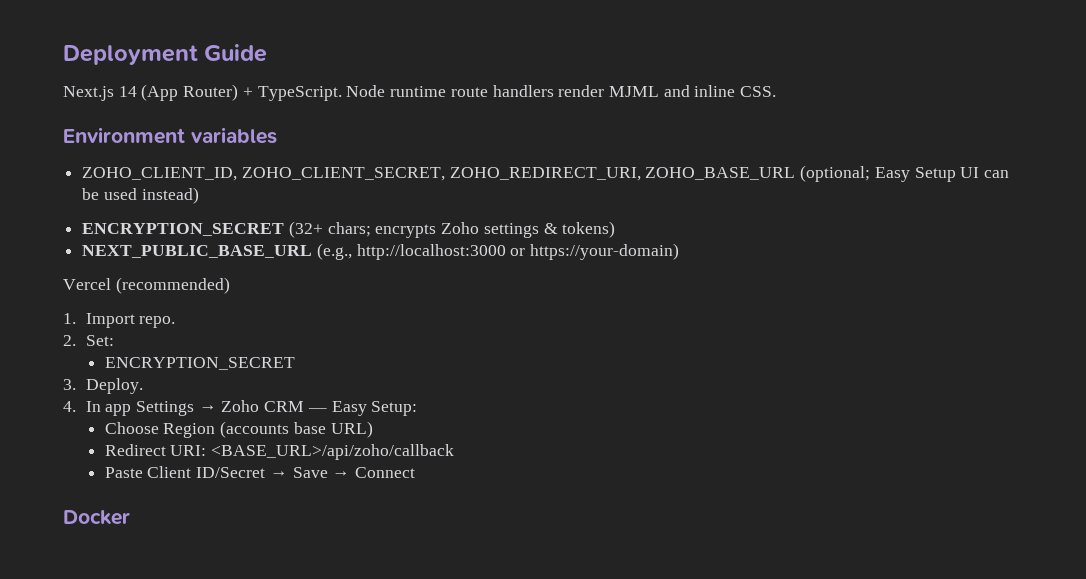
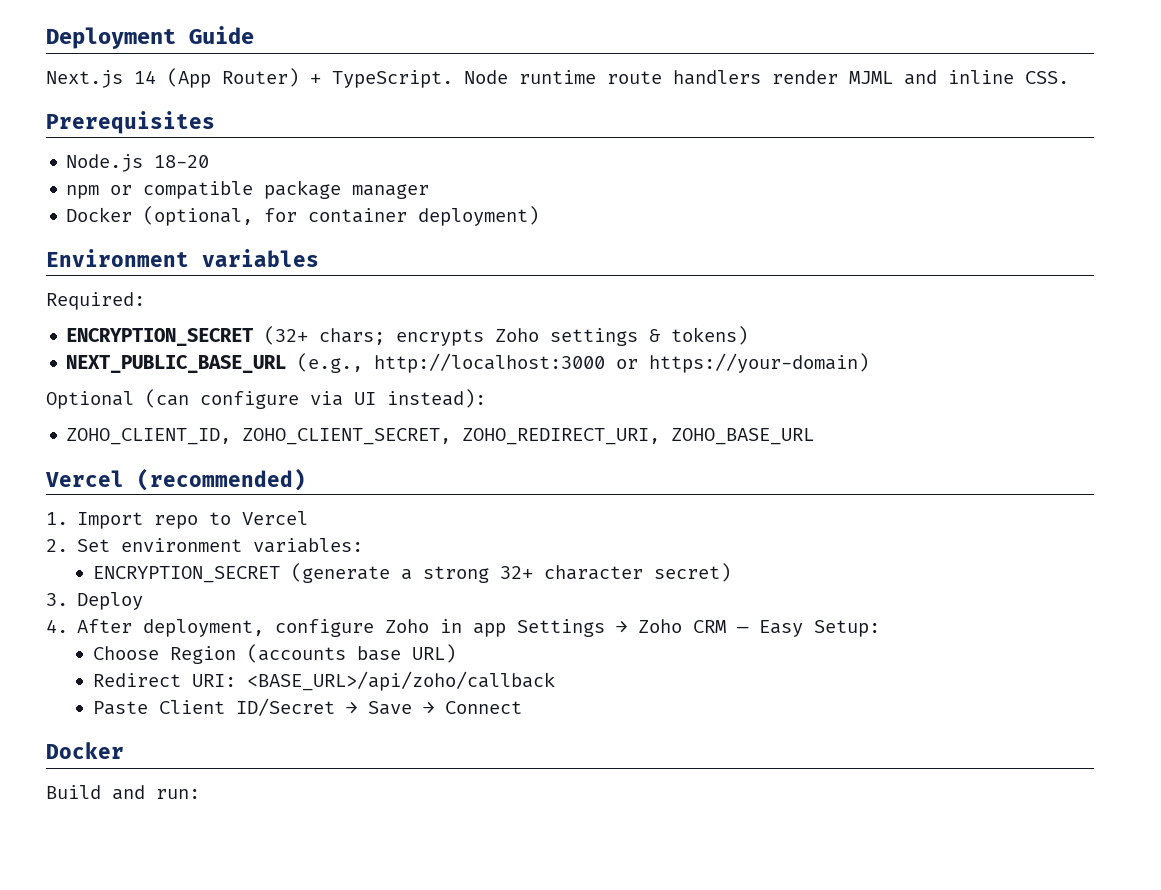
[63,127,277,144] [82,165,1010,182] [82,187,199,204] Environment variables // ZOHO_CLIENT_ID, ZOHO_CLIENT_SECRET, ZOHO_REDIRECT_URI, ZOHO_BASE_URL (optional; Easy Setup UI can be used instead) -> [46,111,215,134] [66,154,210,172] [66,180,430,199] [66,206,540,226] [46,249,319,267] [46,292,145,310] Prerequisites // Node.js 18-20 // npm or compatible package manager // Docker (optional, for container deployment) // Environment variables // Required:
[63,277,230,294] [63,313,176,328] [63,335,114,346] [104,357,295,370] Vercel (recommended) // 1. Import repo. // 2. Set: // ENCRYPTION_SECRET -> [46,389,486,409] [66,428,815,445] [45,468,306,491] [46,511,309,529] [46,538,364,553] [92,563,731,583] Optional (can configure via UI instead): // ZOHO_CLIENT_ID, ZOHO_CLIENT_SECRET, ZOHO_REDIRECT_URI, ZOHO_BASE_URL // Vercel (recommended) // 1. Import repo to Vercel // 2. Set environment variables: // ENCRYPTION_SECRET (generate a strong 32+ character secret)
[85,378,143,394] Deploy. -> [77,592,144,610] Deploy
[85,401,101,412] In -> [77,619,463,637] After deployment, configure Zoho in
(130, 517) none -> [46,785,200,800] // Build and run:

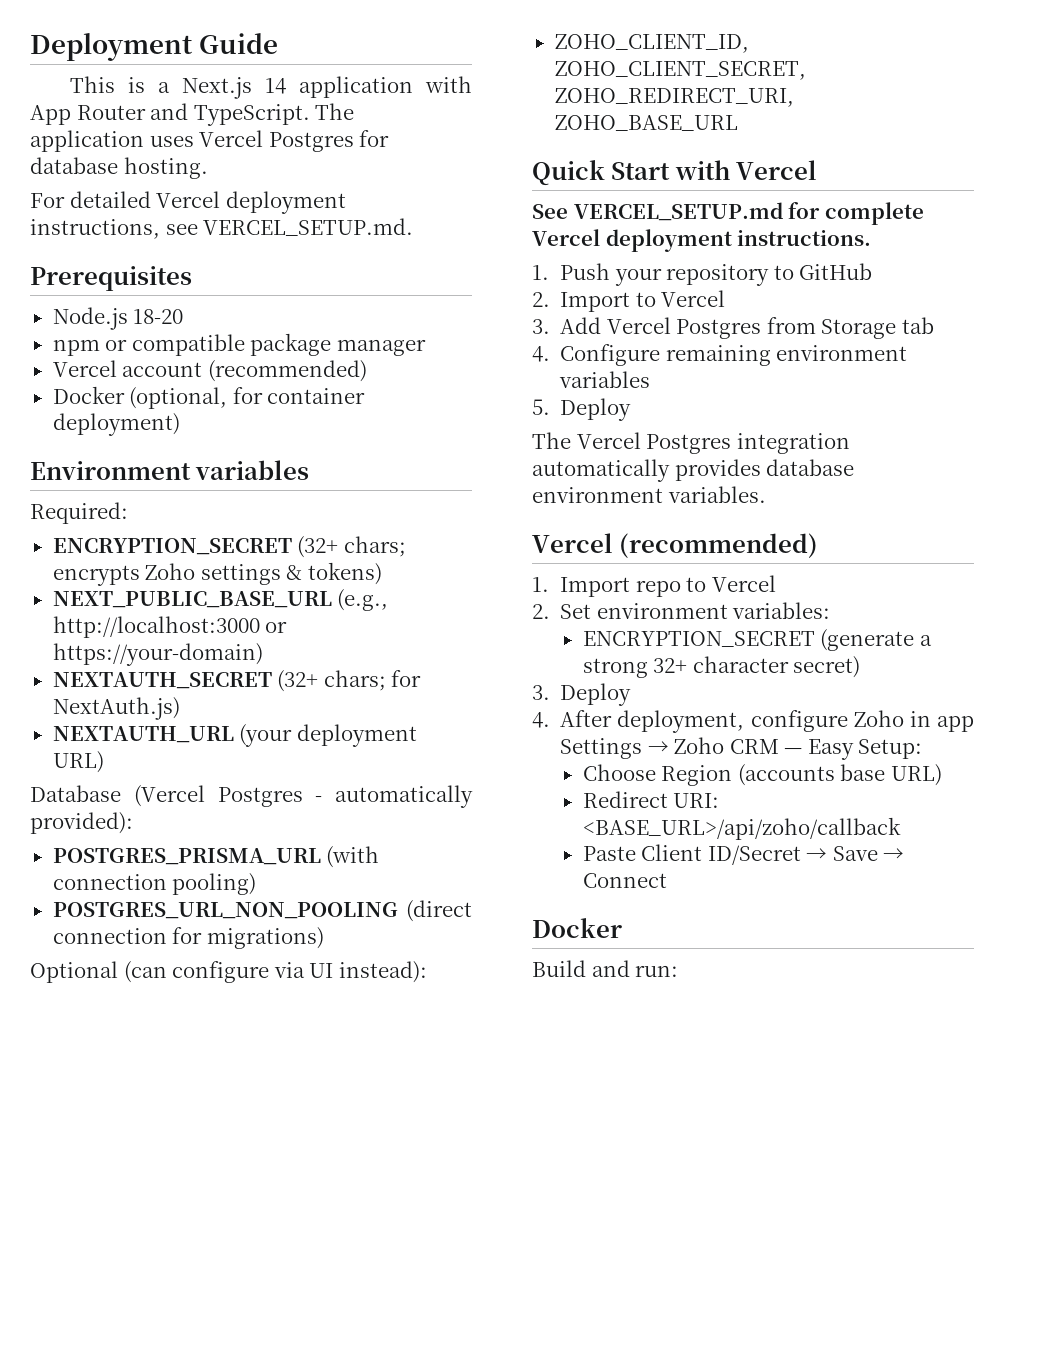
[46,68,1069,88] Next.js 14 (App Router) + TypeScript. Node runtime route handlers render MJML and inline CSS. -> [70,76,472,99] [30,103,355,126] [30,130,390,152] [30,157,208,179] [30,191,346,214] [30,218,414,239] This is a Next.js 14 application with App Router and TypeScript. The application uses Vercel Postgres for database hosting. // For detailed Vercel deployment instructions, see VERCEL_SETUP.md.
(430, 191) none -> [52,360,367,382] // Vercel account (recommended)
(870, 363) none -> [52,670,422,692] [52,697,180,720] [52,724,417,747] [52,751,104,773] [30,785,473,808] [30,812,133,834] [52,846,380,868] [52,873,257,895] [52,900,473,922] [52,927,324,949] // NEXTAUTH_SECRET (32+ chars; for NextAuth.js) // NEXTAUTH_URL (your deployment URL) // Database (Vercel Postgres - automatically provided): // POSTGRES_PRISMA_URL (with connection pooling) // POSTGRES_URL_NON_POOLING (direct connection for migrations)
(815, 436) none -> [532,160,818,186] [532,202,924,225] [532,229,872,252] [532,263,873,286] [532,290,726,312] [532,317,934,339] [532,344,908,366] [559,371,651,388] [532,398,632,421] [532,432,850,454] [532,459,855,482] [532,486,766,503] // Quick Start with Vercel // See VERCEL_SETUP.md for complete Vercel deployment instructions. // 1. Push your repository to GitHub // 2. Import to Vercel // 3. Add Vercel Postgres from Storage tab // 4. Configure remaining environment variables // 5. Deploy // The Vercel Postgres integration automatically provides database environment variables.

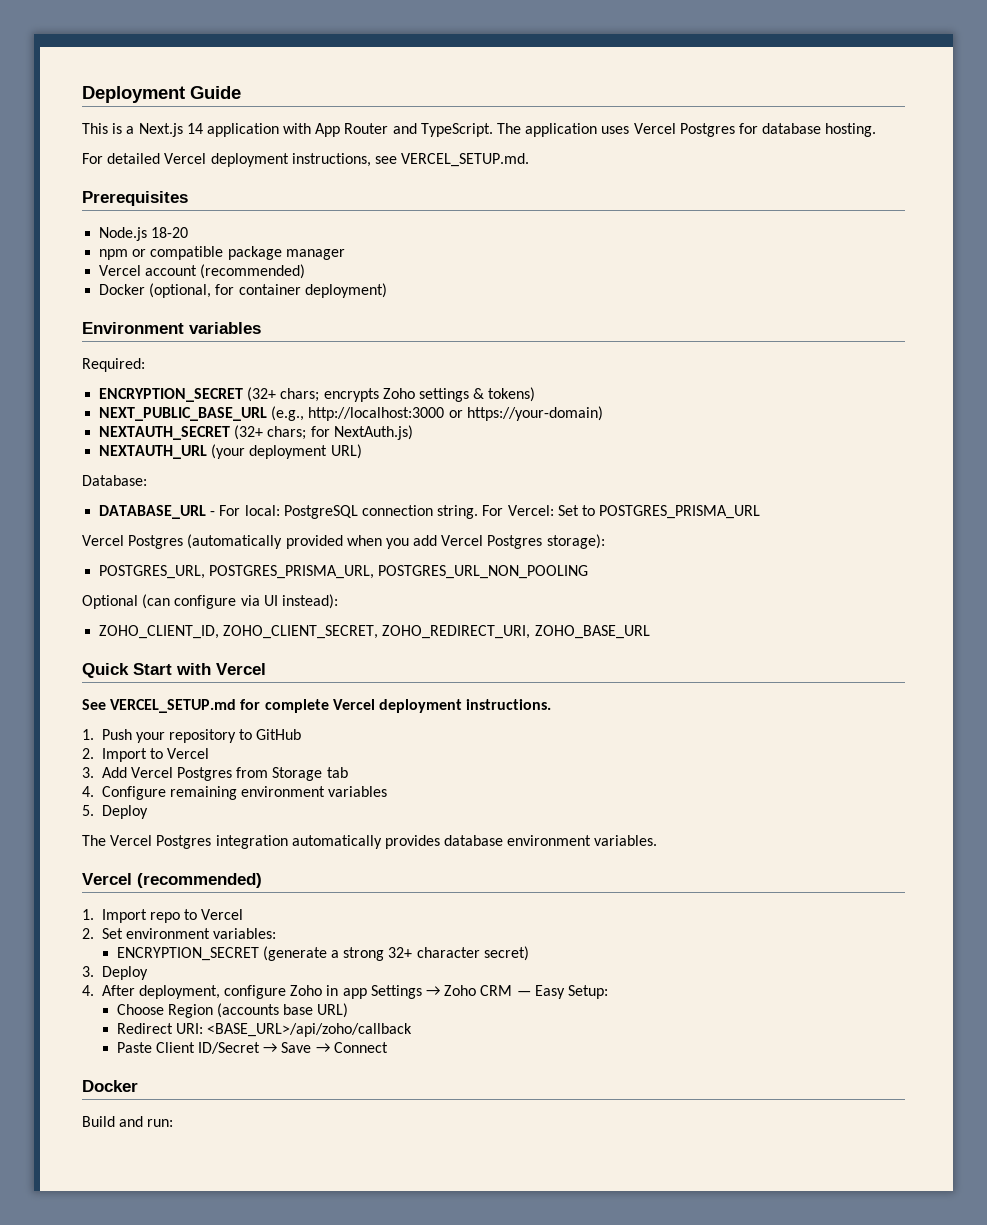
[30,785,473,808] [30,812,133,834] [52,846,380,868] [52,873,257,895] [52,900,473,922] [52,927,324,949] Database (Vercel Postgres - automatically provided): // POSTGRES_PRISMA_URL (with connection pooling) // POSTGRES_URL_NON_POOLING (direct connection for migrations) -> [82,475,147,486] [99,505,761,519] [82,534,605,549] [99,565,589,579] Database: // DATABASE_URL - For local: PostgreSQL connection string. For Vercel: Set to POSTGRES_PRISMA_URL // Vercel Postgres (automatically provided when you add Vercel Postgres storage): // POSTGRES_URL, POSTGRES_PRISMA_URL, POSTGRES_URL_NON_POOLING

